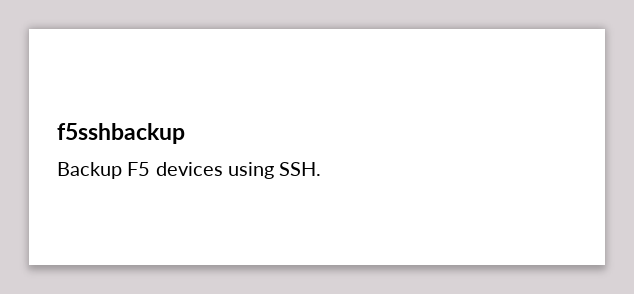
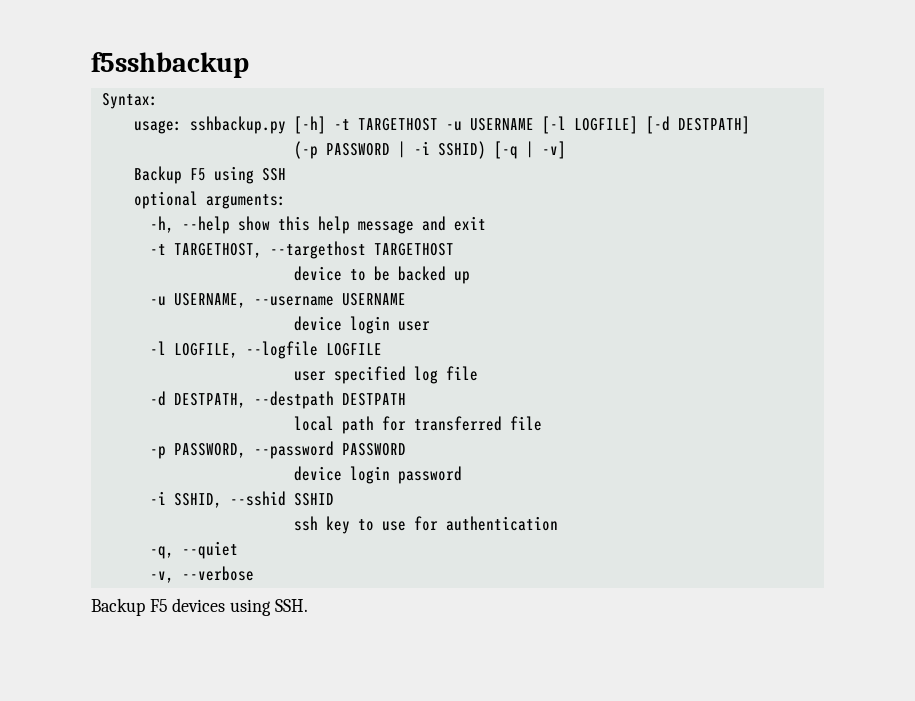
(185, 133) none -> [101,93,158,109] [133,116,750,134] [293,141,566,159] [133,166,286,184] [133,191,286,209] [149,216,486,234] [149,241,454,259] [293,266,470,284] [149,293,406,308] [293,316,430,334] [149,341,382,359] [293,366,478,384] [149,391,406,409] [293,416,542,434] [149,441,406,459] [293,466,462,484] [149,491,334,508] [293,516,558,534] [149,541,238,559] [149,566,254,583] // Syntax: // usage: sshbackup.py [-h] -t TARGETHOST -u USERNAME [-l LOGFILE] [-d DESTPATH] // (-p PASSWORD | -i SSHID) [-q | -v] // Backup F5 using SSH // optional arguments: // -h, --help show this help message and exit // -t TARGETHOST, --targethost TARGETHOST // device to be backed up // -u USERNAME, --username USERNAME // device login user // -l LOGFILE, --logfile LOGFILE // user specified log file // -d DESTPATH, --destpath DESTPATH // local path for transferred file // -p PASSWORD, --password PASSWORD // device login password // -i SSHID, --sshid SSHID // ssh key to use for authentication // -q, --quiet // -v, --verbose

